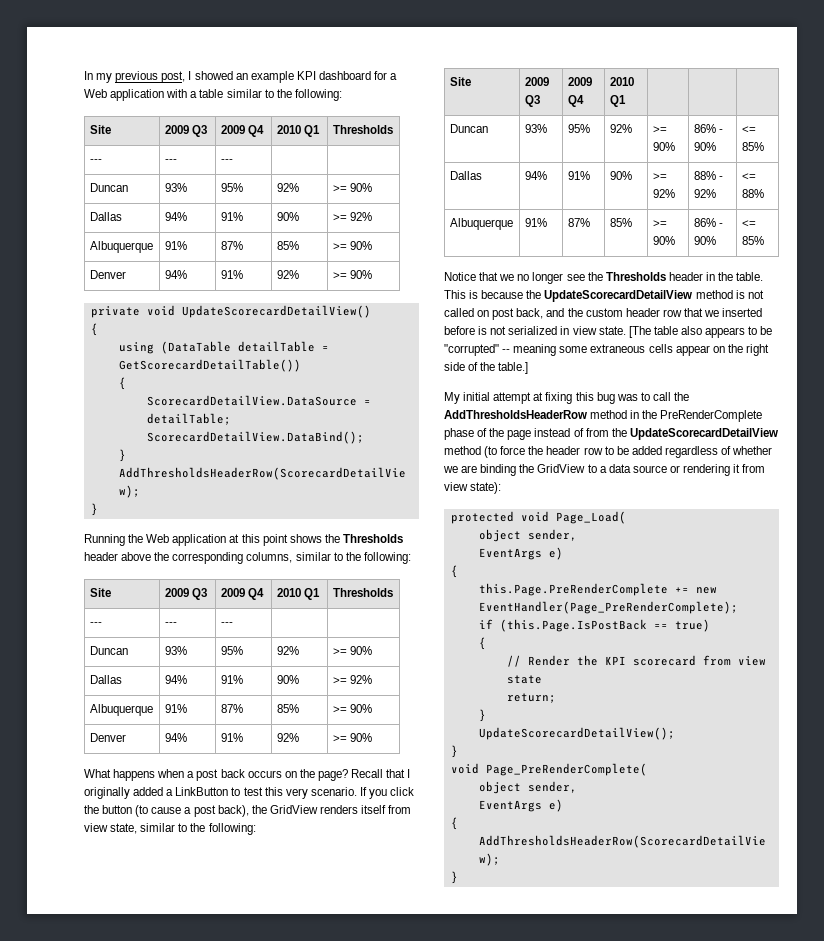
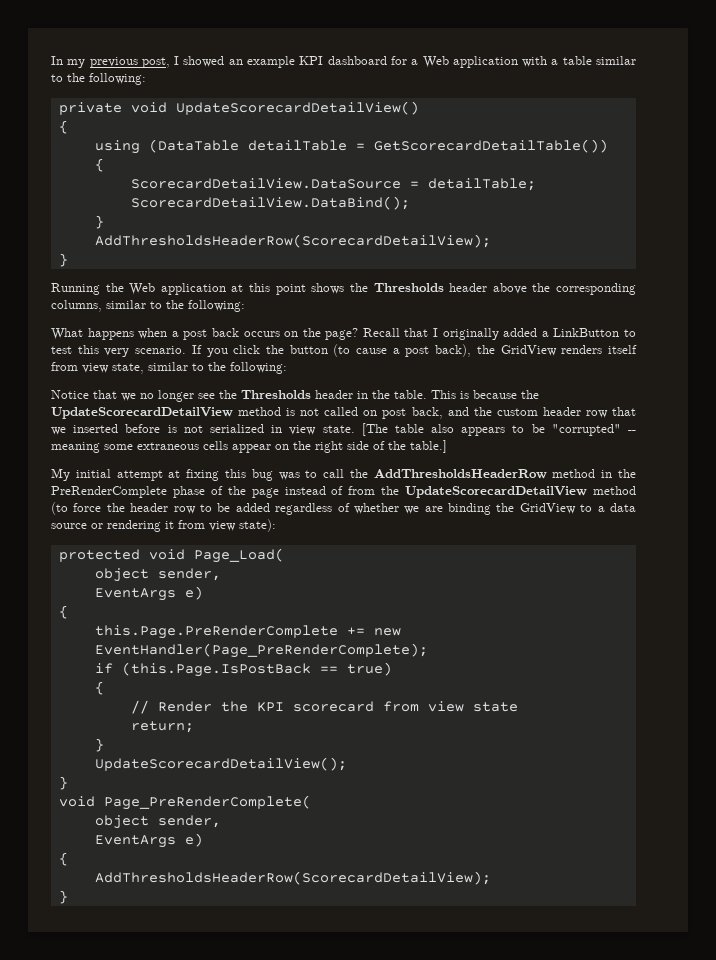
[89,125,111,134] [164,125,207,137] [220,125,264,137] [276,125,320,137] [332,125,393,134] [89,159,102,163] [164,159,177,163] [220,159,233,163] [89,183,128,192] [164,183,187,192] [220,183,243,192] [276,183,299,192] [332,183,372,192] [89,212,122,221] [164,212,187,221] [220,212,243,221] [276,212,299,221] [332,212,372,221] [89,241,153,253] [164,241,187,250] [220,241,243,250] [276,241,299,250] [332,241,372,250] [89,270,126,279] [164,270,187,279] [220,270,243,279] [276,270,299,279] [332,270,372,279] // Site | 2009 Q3 | 2009 Q4 | 2010 Q1 | Thresholds // --- | --- | --- | | // Duncan | 93% | 95% | 92% | >= 90% // Dallas | 94% | 91% | 90% | >= 92% // Albuquerque | 91% | 87% | 85% | >= 90% // Denver | 94% | 91% | 92% | >= 90% -> (146, 79) none
[89,588,111,597] [164,588,207,600] [220,588,264,600] [276,588,320,600] [332,588,393,597] [89,622,102,626] [164,622,177,626] [220,622,233,626] [89,646,128,655] [164,646,187,655] [220,646,243,655] [276,646,299,655] [332,646,372,655] [89,675,122,684] [164,675,187,684] [220,675,243,684] [276,675,299,684] [332,675,372,684] [89,704,153,716] [164,704,187,713] [220,704,243,713] [276,704,299,713] [332,704,372,713] [89,733,126,742] [164,733,187,742] [220,733,243,742] [276,733,299,742] [332,733,372,742] // Site | 2009 Q3 | 2009 Q4 | 2010 Q1 | Thresholds // --- | --- | --- | | // Duncan | 93% | 95% | 92% | >= 90% // Dallas | 94% | 91% | 90% | >= 92% // Albuquerque | 91% | 87% | 85% | >= 90% // Denver | 94% | 91% | 92% | >= 90% -> (245, 306) none
[449,77,471,86] [524,77,549,86] [524,95,540,107] [567,77,592,86] [567,95,584,107] [609,77,634,86] [609,95,626,107] [449,124,488,133] [524,124,547,133] [567,124,590,133] [609,124,632,133] [652,126,667,133] [652,142,675,151] [693,124,723,133] [693,142,716,151] [741,126,756,133] [741,142,764,151] [449,171,482,180] [524,171,547,180] [567,171,590,180] [609,171,632,180] [652,173,667,180] [652,189,675,198] [693,171,723,180] [693,189,716,198] [741,173,756,180] [741,189,764,198] [449,218,513,230] [524,218,547,227] [567,218,590,227] [609,218,632,227] [652,220,667,227] [652,236,675,245] [693,218,723,227] [693,236,716,245] [741,220,756,227] [741,236,764,245] // Site | 2009 Q3 | 2009 Q4 | 2010 Q1 | | | // Duncan | 93% | 95% | 92% | >= 90% | 86% - 90% | <= 85% // Dallas | 94% | 91% | 90% | >= 92% | 88% - 92% | <= 88% // Albuquerque | 91% | 87% | 85% | >= 90% | 86% - 90% | <= 85% -> (287, 368) none

